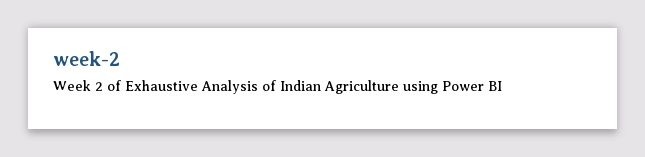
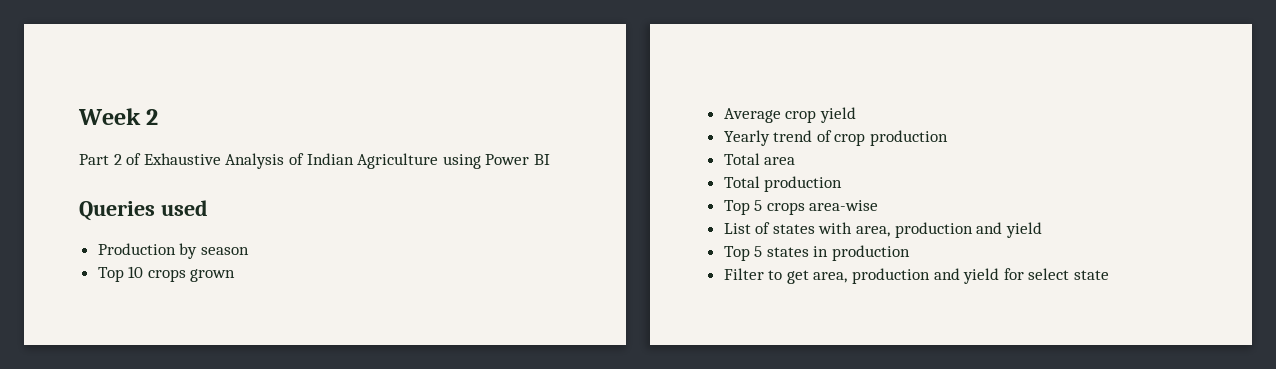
[53,51,120,66] [53,80,91,91] week-2 // Week -> [78,108,159,125] [79,154,109,165] Week 2 // Part
(502, 86) none -> [79,200,208,221] [97,243,249,259] [97,266,236,282] [723,107,856,123] [723,130,949,146] [723,153,796,165] [723,176,843,192] [723,200,879,215] [723,222,1042,238] [723,245,911,261] [723,268,1110,284] // Queries used // Production by season // Top 10 crops grown // Average crop yield // Yearly trend of crop production // Total area // Total production // Top 5 crops area-wise // List of states with area, production and yield // Top 5 states in production // Filter to get area, production and yield for select state

